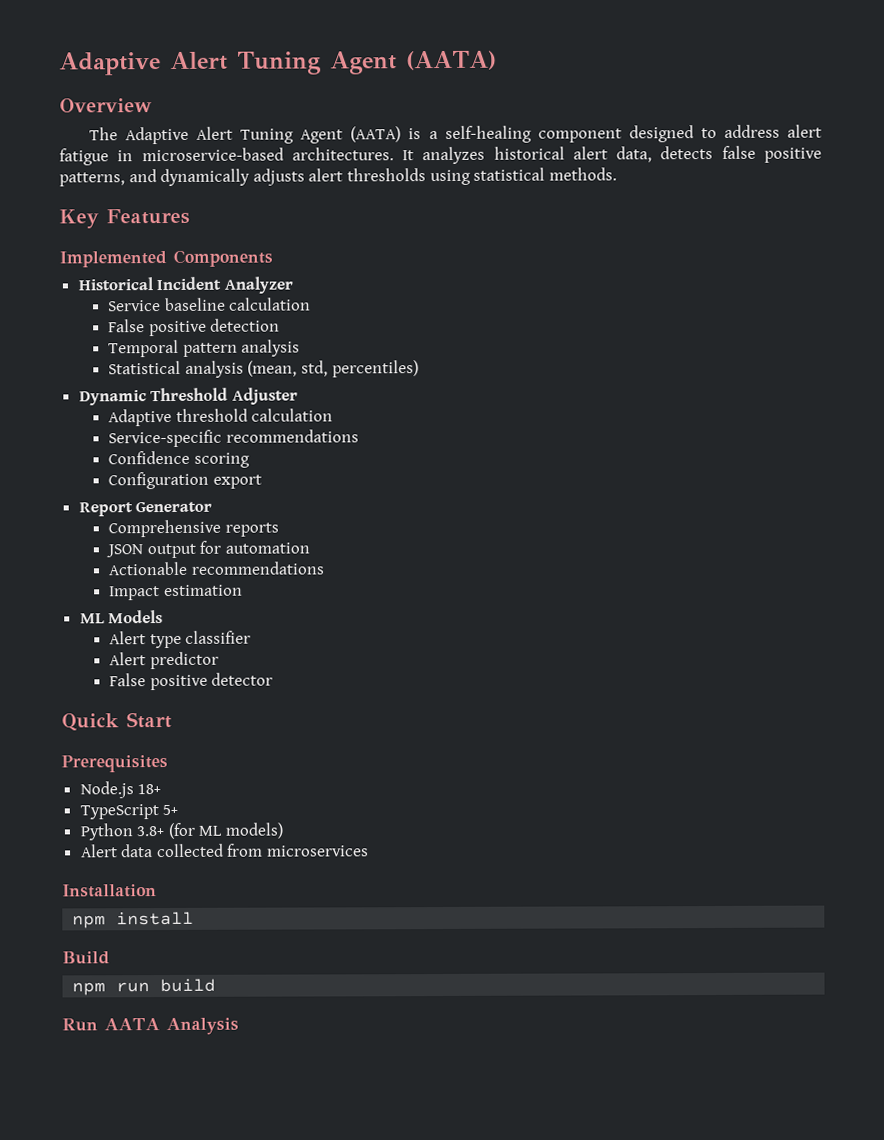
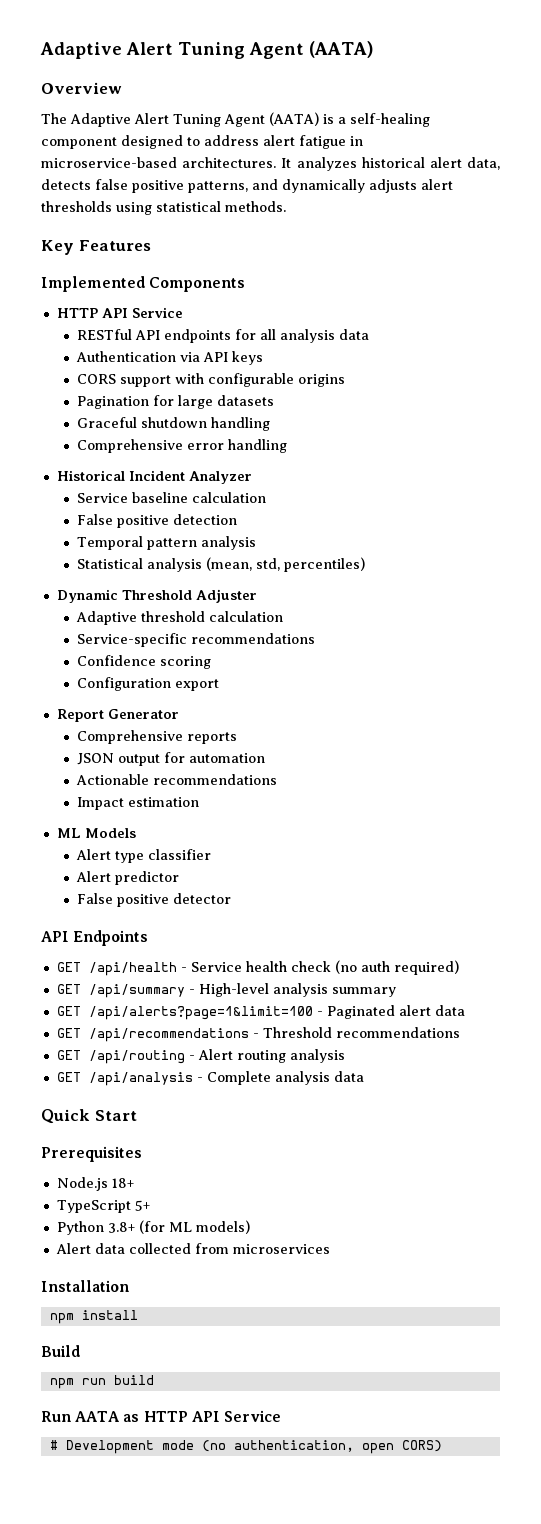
(273, 258) none -> [56,307,183,318] [76,329,369,343] [75,351,263,365] [76,373,345,387] [76,395,274,409] [76,417,270,431] [76,439,287,453] // HTTP API Service // RESTful API endpoints for all analysis data // Authentication via API keys // CORS support with configurable origins // Pagination for large datasets // Graceful shutdown handling // Comprehensive error handling
(274, 679) none -> [41,930,149,946] [56,960,459,976] [56,983,396,998] [56,1005,465,1020] [56,1027,460,1042] [56,1049,345,1064] [56,1071,364,1086] // API Endpoints // GET /api/health - Service health check (no auth required) // GET /api/summary - High-level analysis summary // GET /api/alerts?page=1&limit=100 - Paginated alert data // GET /api/recommendations - Threshold recommendations // GET /api/routing - Alert routing analysis // GET /api/analysis - Complete analysis data
[165,1017,239,1036] Analysis -> [123,1410,281,1422] [49,1440,442,1454] as HTTP API Service // # Development mode (no authentication, open CORS)

